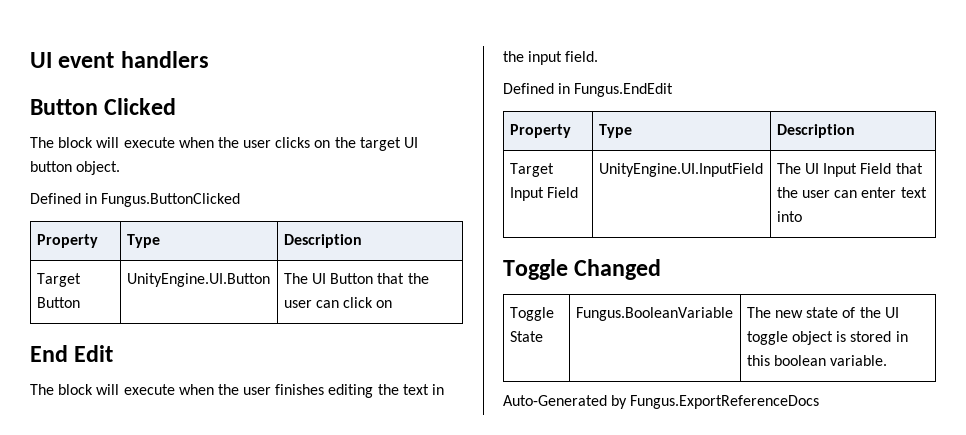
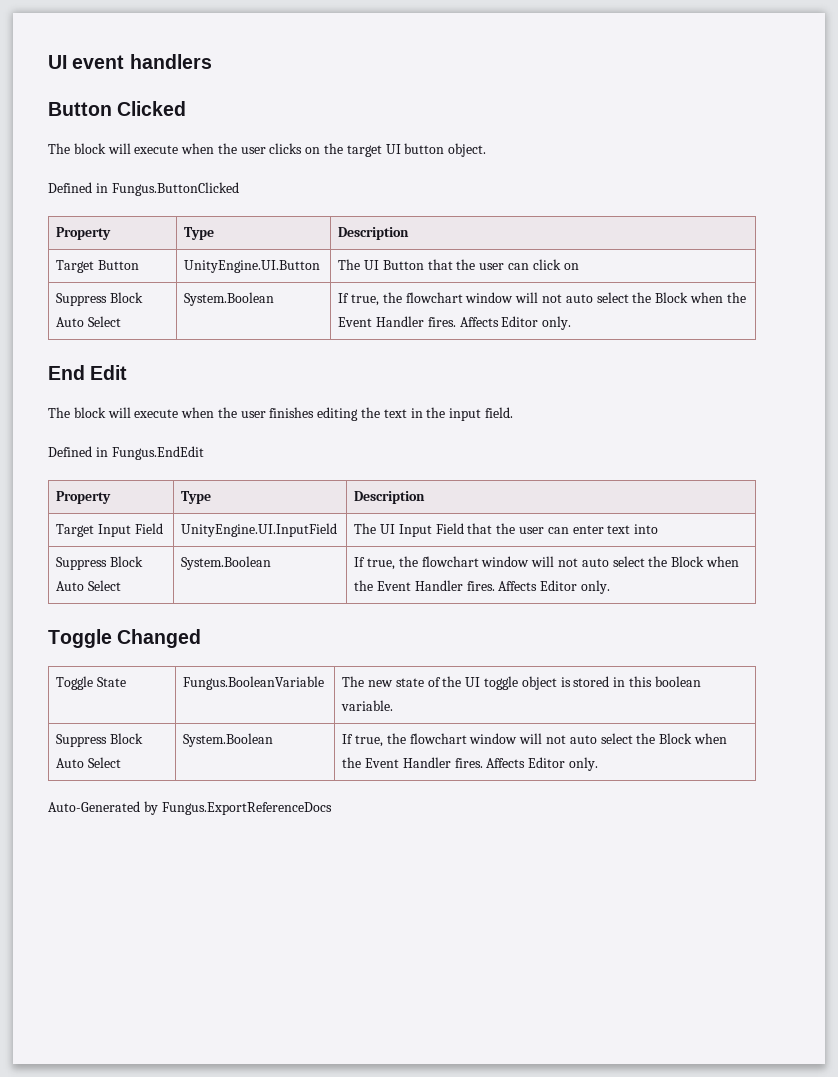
(393, 304) none -> [56,292,144,306] [56,316,122,327] [184,292,275,306] [338,292,746,306] [338,316,572,330] // Suppress Block Auto Select | System.Boolean | If true, the flowchart window will not auto select the Block when the Event Handler fires. Affects Editor only.
(802, 216) none -> [56,556,144,570] [56,580,122,591] [181,556,272,570] [354,556,739,570] [354,580,611,594] // Suppress Block Auto Select | System.Boolean | If true, the flowchart window will not auto select the Block when the Event Handler fires. Affects Editor only.
(888, 360) none -> [56,733,144,747] [56,757,122,768] [183,733,274,747] [342,733,727,747] [342,757,599,771] // Suppress Block Auto Select | System.Boolean | If true, the flowchart window will not auto select the Block when the Event Handler fires. Affects Editor only.

